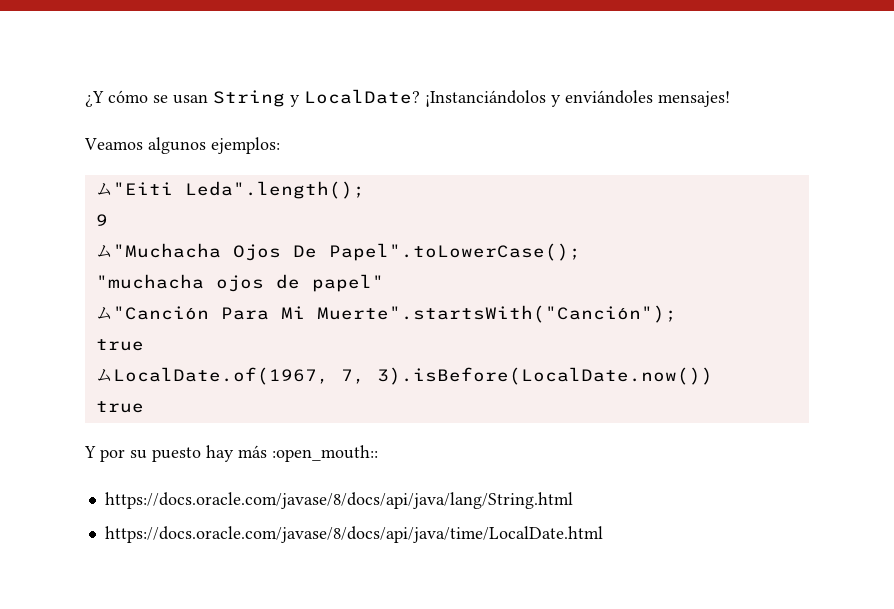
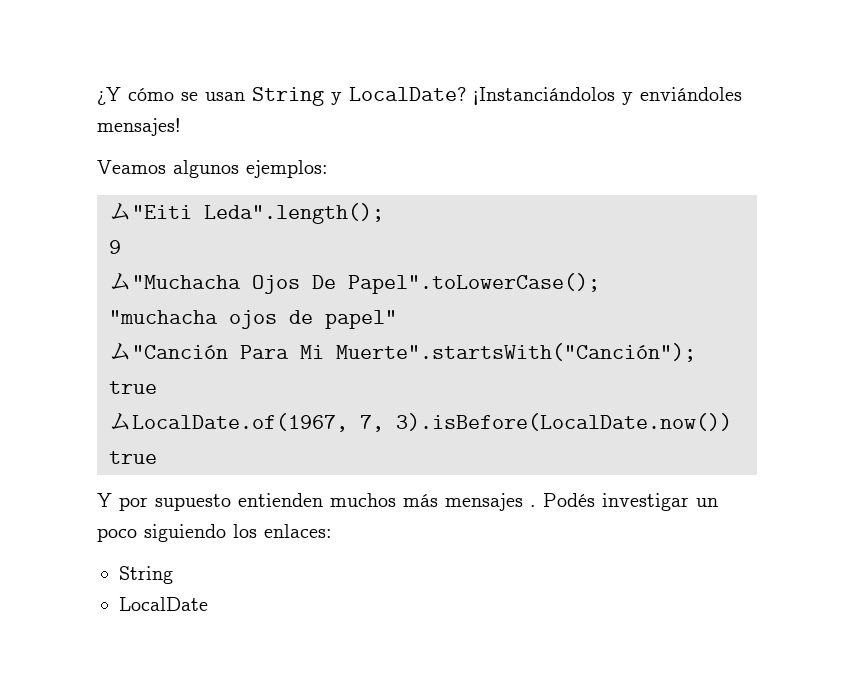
[130,445,378,462] [104,492,573,509] [104,526,603,543] su puesto hay más :open_mouth:: // https://docs.oracle.com/javase/8/docs/api/java/lang/String.html // https://docs.oracle.com/javase/8/docs/api/java/time/LocalDate.html -> [155,493,718,511] [97,524,332,542] [119,566,173,584] [119,597,208,611] supuesto entienden muchos más mensajes . Podés investigar un poco siguiendo los enlaces: // String // LocalDate

